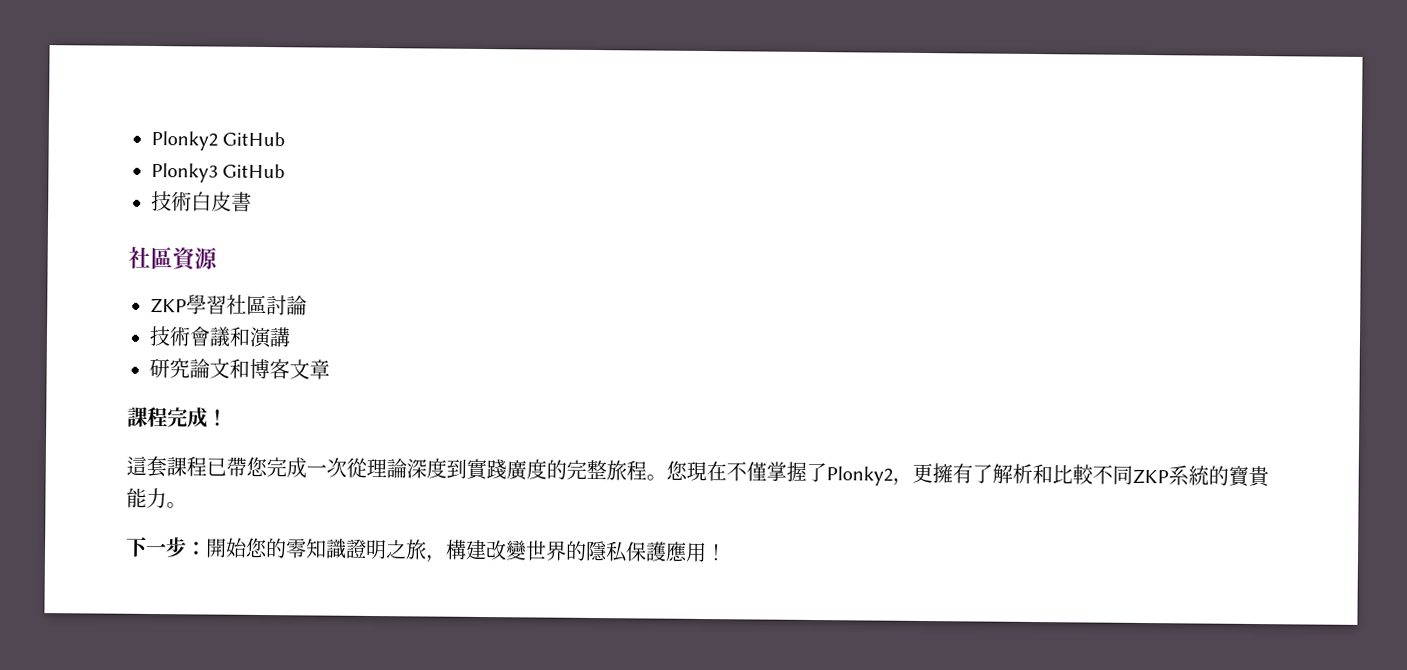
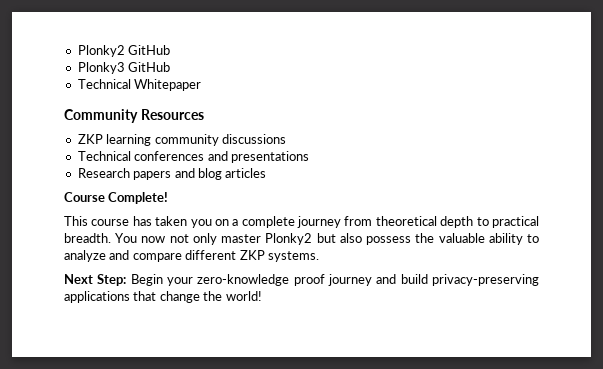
[151,190,252,212] [128,246,218,272] [150,294,307,316] [149,325,291,349] [149,357,330,380] [127,406,228,428] [126,455,1271,488] [126,487,187,509] [125,536,727,563] 技術白皮書 // 社區資源 // ZKP學習社區討論 // 技術會議和演講 // 研究論文和博客文章 // 課程完成！ // 這套課程已帶您完成一次從理論深度到實踐廣度的完整旅程。您現在不僅掌握了Plonky2，更擁有了解析和比較不同ZKP系統的寶貴能力。 // 下一步：開始您的零知識證明之旅，構建改變世界的隱私保護應用！ -> [77,79,202,91] [64,109,204,123] [77,134,286,146] [77,151,309,163] [77,168,267,180] [64,192,169,204] [64,216,539,228] [64,233,539,245] [64,250,319,262] [64,274,539,286] [64,291,262,303] Technical Whitepaper // Community Resources // ZKP learning community discussions // Technical conferences and presentations // Research papers and blog articles // Course Complete! // This course has taken you on a complete journey from theoretical depth to practical breadth. You now not only master Plonky2 but also possess the valuable ability to analyze and compare different ZKP systems. // Next Step: Begin your zero-knowledge proof journey and build privacy-preserving applications that change the world!

